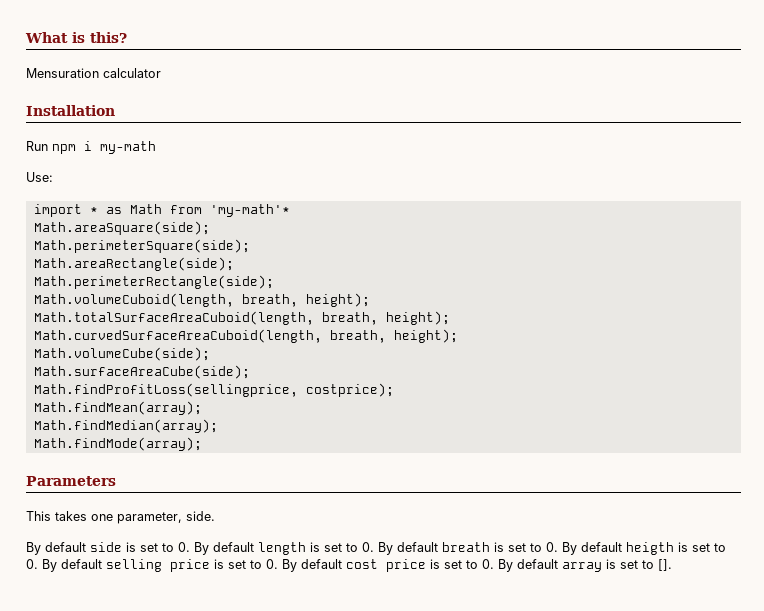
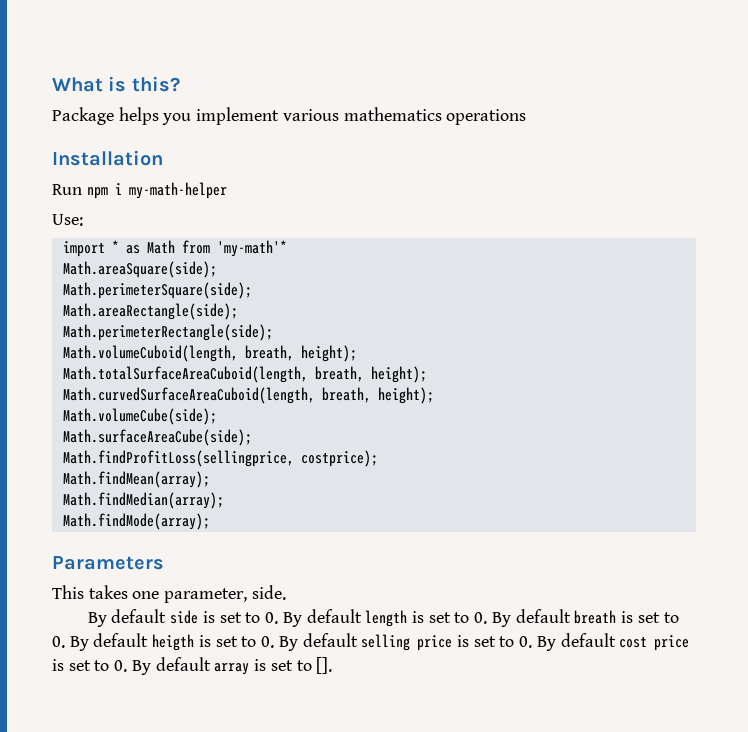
[26,68,161,78] Mensuration calculator -> [52,107,527,125] Package helps you implement various mathematics operations
[100,141,156,154] my-math -> [128,182,227,199] my-math-helper

